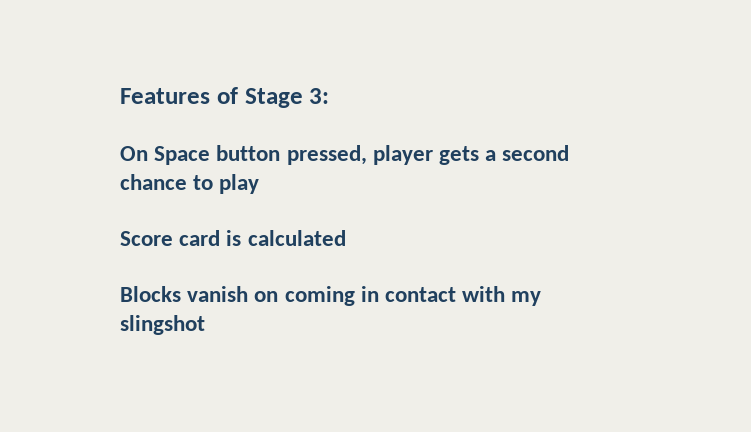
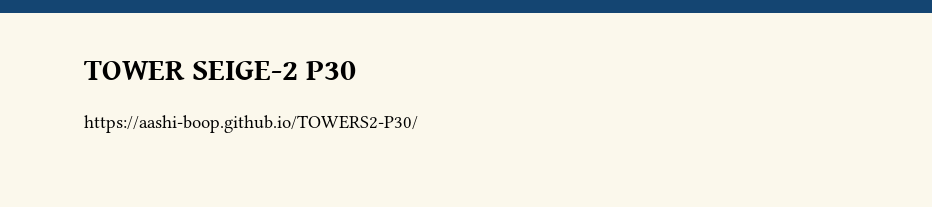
[120,87,330,108] [120,145,570,165] [120,174,260,194] [120,230,346,246] [120,286,542,306] [120,315,205,335] Features of Stage 3: // On Space button pressed, player gets a second chance to play // Score card is calculated // Blocks vanish on coming in contact with my slingshot -> [84,61,357,80] [84,115,418,133] TOWER SEIGE-2 P30 // https://aashi-boop.github.io/TOWERS2-P30/

